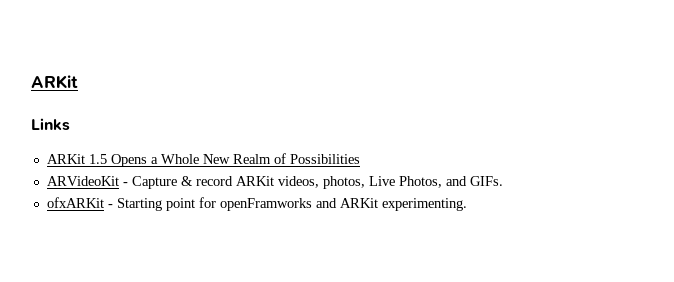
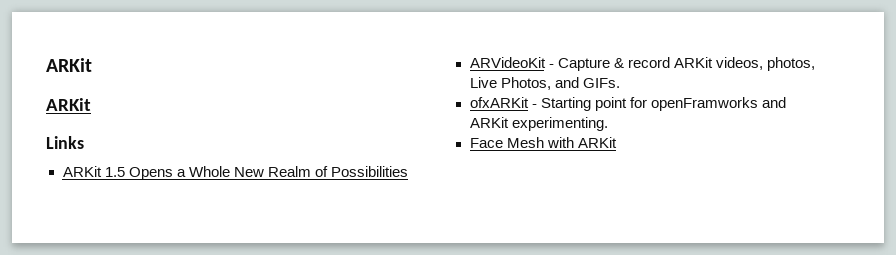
[31,75,78,89] ARKit -> [46,58,92,72] [46,98,91,111] ARKit // ARKit
(467, 204) none -> [469,137,617,148] // Face Mesh with ARKit

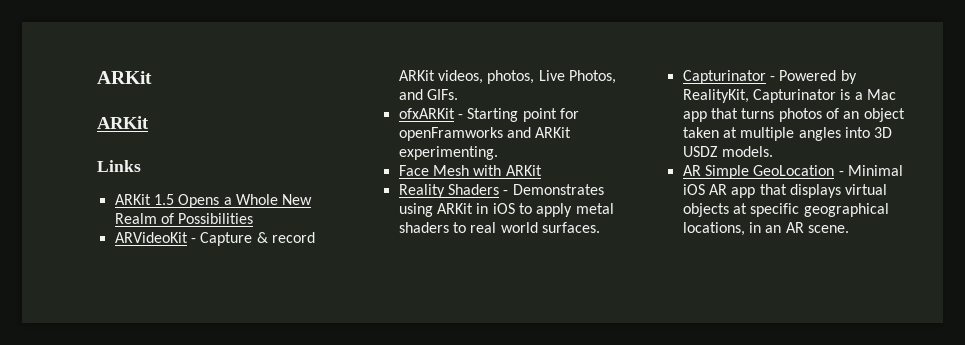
(617, 142) none -> [398,184,604,198] [398,203,614,217] [398,222,600,233] [682,70,857,84] [682,89,896,103] [682,108,905,122] [682,127,893,141] [682,146,773,157] [682,165,903,179] [682,184,888,198] [682,203,889,217] [682,222,849,236] // Reality Shaders - Demonstrates using ARKit in iOS to apply metal shaders to real world surfaces. // Capturinator - Powered by RealityKit, Capturinator is a Mac app that turns photos of an object taken at multiple angles into 3D USDZ models. // AR Simple GeoLocation - Minimal iOS AR app that displays virtual objects at specific geographical locations, in an AR scene.

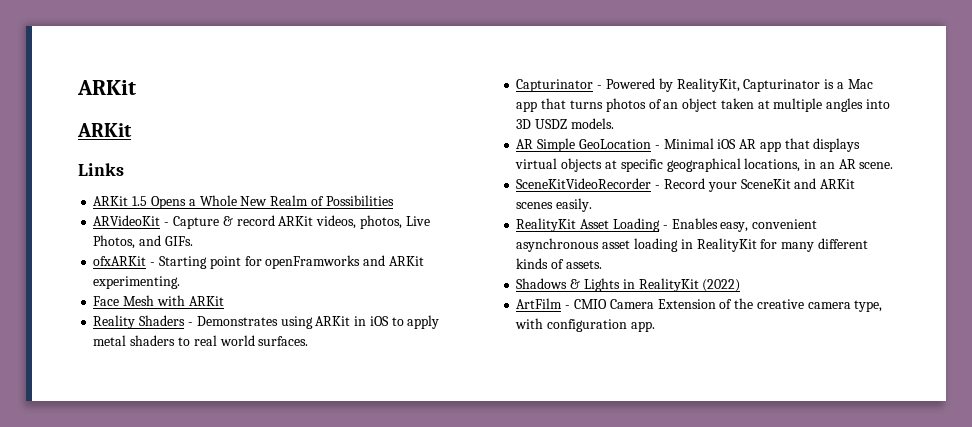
(849, 229) none -> [516,178,856,192] [516,198,593,212] [516,218,818,232] [516,238,868,252] [516,258,602,269] [516,278,741,292] [516,298,883,312] [515,318,655,332] // SceneKitVideoRecorder - Record your SceneKit and ARKit scenes easily. // RealityKit Asset Loading - Enables easy, convenient asynchronous asset loading in RealityKit for many different kinds of assets. // Shadows & Lights in RealityKit (2022) // ArtFilm - CMIO Camera Extension of the creative camera type, with configuration app.

